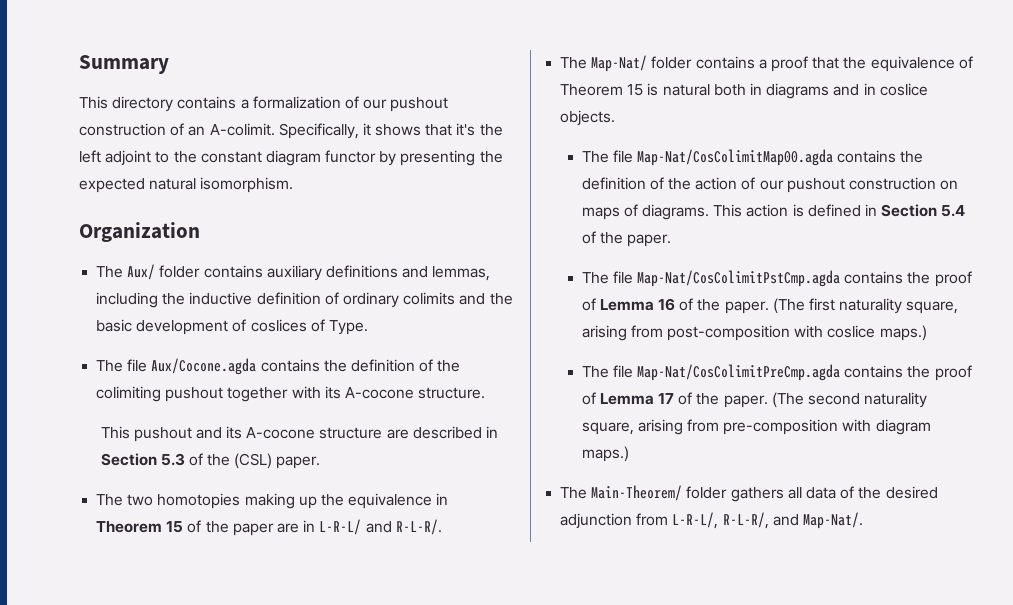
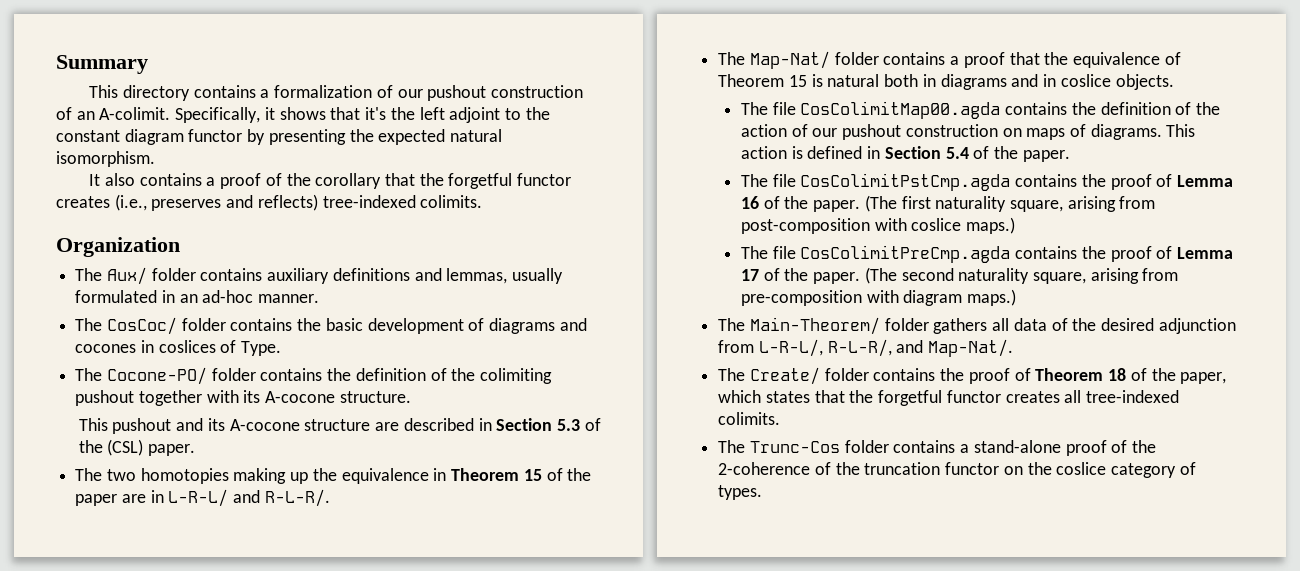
(294, 185) none -> [89,173,572,189] [56,194,483,211] // It also contains a proof of the corollary that the forgetful functor creates (i.e., preserves and reflects) tree-indexed colimits.
[96,292,513,308] [96,319,247,335] including the inductive definition of ordinary colimits and the basic development of -> [512,268,564,284] [75,290,320,303] [75,317,587,335] [75,340,154,353] usually formulated in an ad-hoc manner. // The CosCoc/ folder contains the basic development of diagrams and cocones in
[127,358,257,375] file Aux/Cocone.agda -> [106,367,256,385] Cocone-PO/ folder
[636,149,833,166] Map-Nat/CosColimitMap00.agda -> [800,101,1001,119] CosColimitMap00.agda
[636,270,840,287] Map-Nat/CosColimitPstCmp.agda -> [800,173,1011,191] CosColimitPstCmp.agda
[636,364,840,381] Map-Nat/CosColimitPreCmp.agda -> [800,245,1011,263] CosColimitPreCmp.agda
(863, 520) none -> [718,367,1227,385] [718,390,1180,406] [718,412,781,425] [718,440,1157,456] [718,462,1196,478] [718,485,763,500] // The Create/ folder contains the proof of Theorem 18 of the paper, which states that the forgetful functor creates all tree-indexed colimits. // The Trunc-Cos folder contains a stand-alone proof of the 2-coherence of the truncation functor on the coslice category of types.

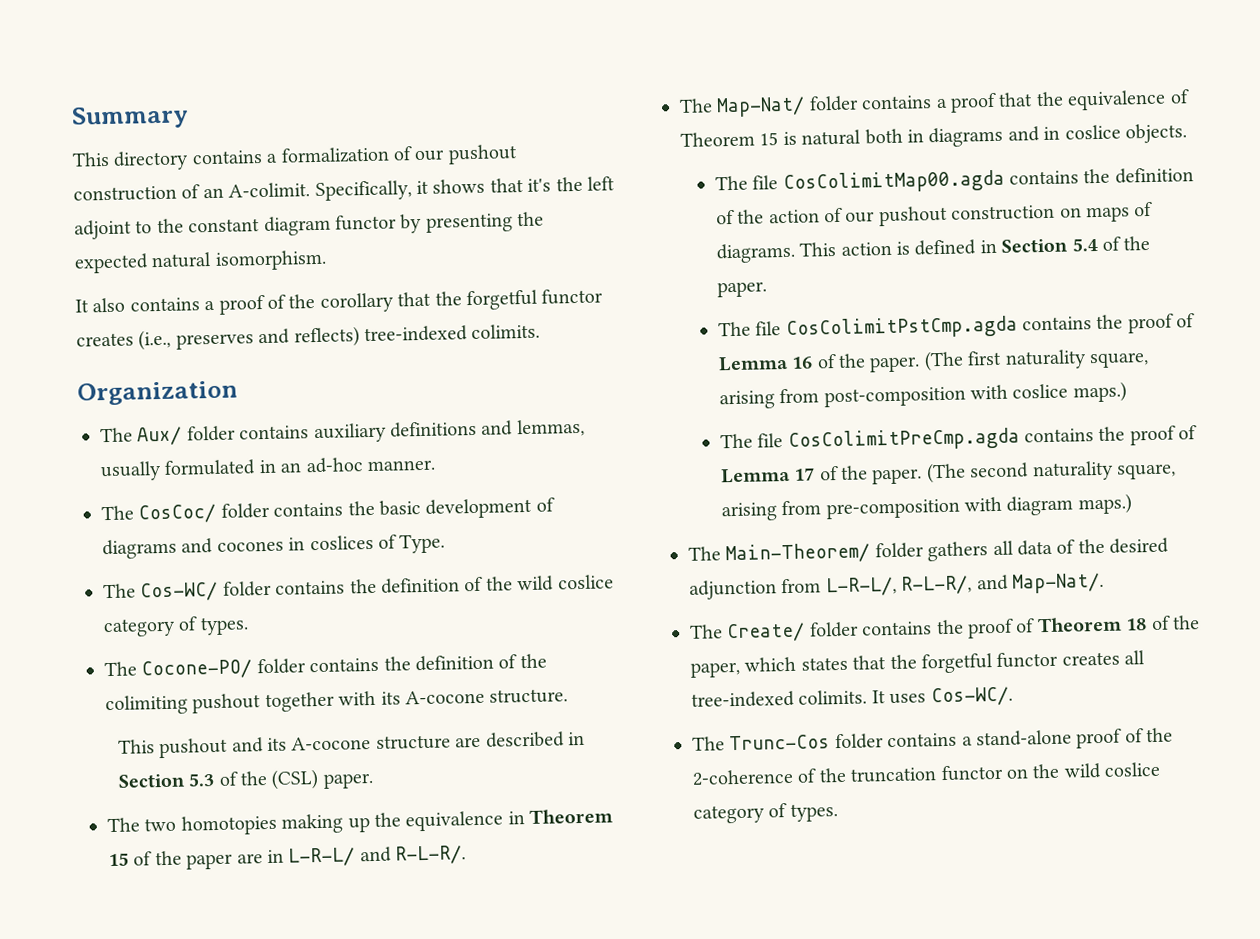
(282, 348) none -> [103,574,614,602] [103,616,249,638] // The Cos-WC/ folder contains the definition of the wild coslice category of types.
(781, 418) none -> [871,686,1013,707] It uses Cos-WC/.
(1052, 468) none -> [1063,763,1102,779] wild

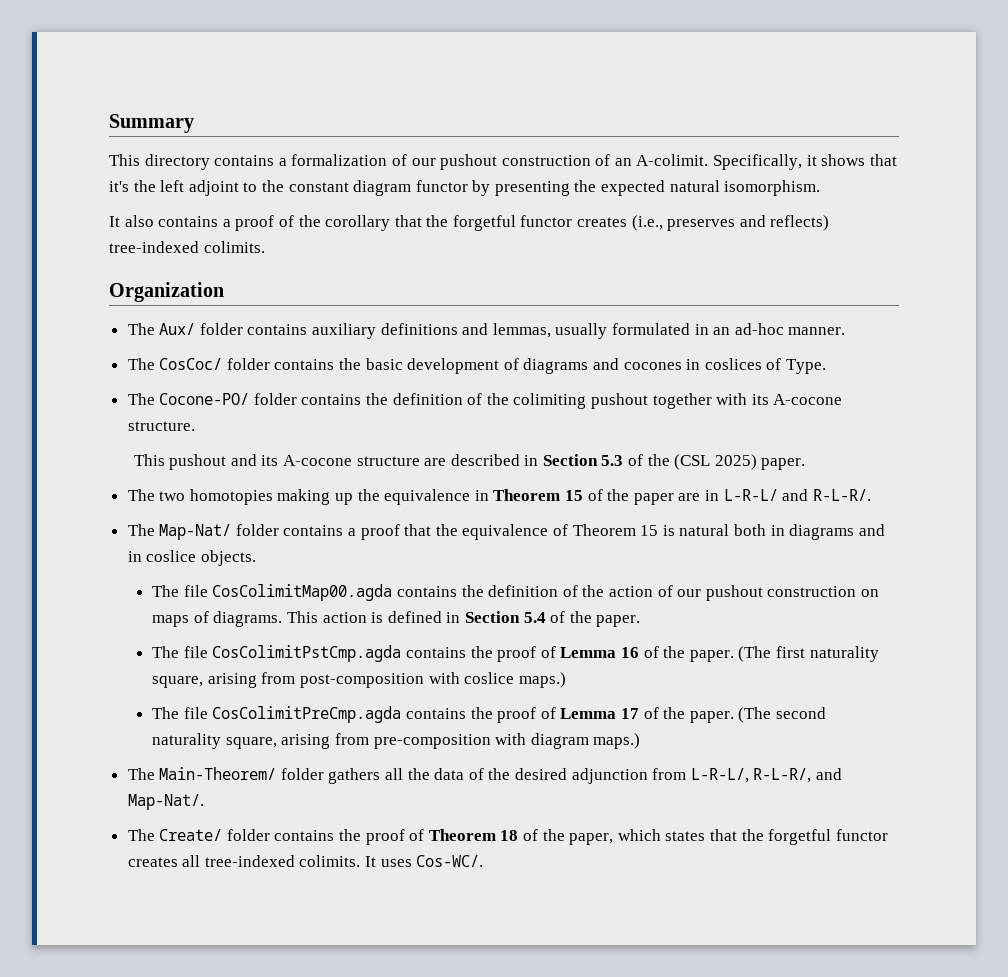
[103,574,614,602] [103,616,249,638] // The Cos-WC/ folder contains the definition of the wild coslice category of types. -> (826, 366) none
[271,769,320,790] (CSL) -> [674,454,757,470] (CSL 2025)
(1014, 548) none -> [407,768,430,780] the
[692,727,1174,751] [692,761,1161,786] [693,803,838,824] // The Trunc-Cos folder contains a stand-alone proof of the 2-coherence of the truncation functor on the wild coslice category of types. -> (484, 861) none

